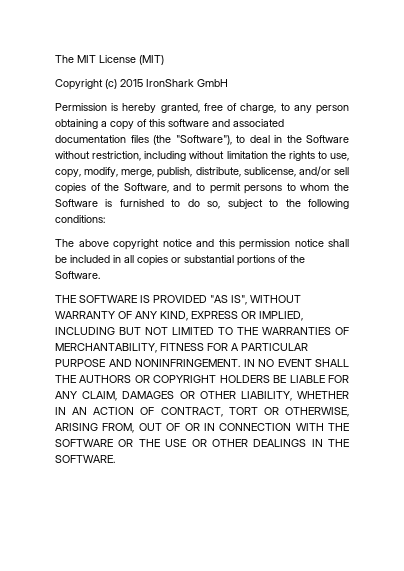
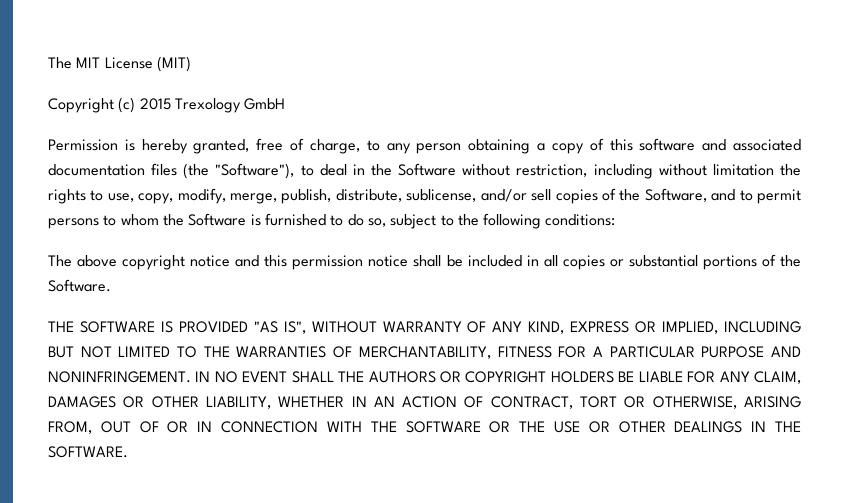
[146,79,194,87] IronShark -> [174,98,241,113] Trexology

